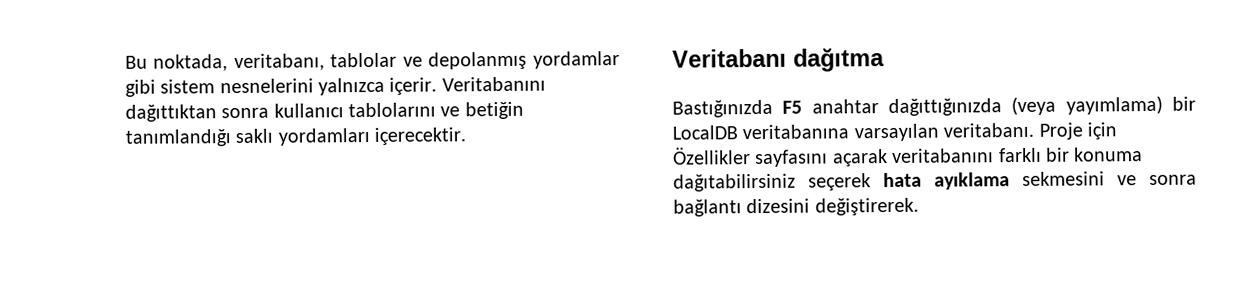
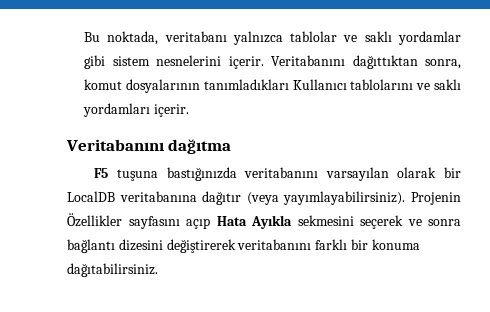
[233,53,325,72] veritabanı, -> [164,31,283,45] veritabanı yalnızca
[428,51,528,70] depolanmış -> [364,31,392,42] saklı
[318,77,386,96] yalnızca -> (222, 60) none
[221,101,524,120] [124,127,467,147] [672,48,885,72] [672,95,1196,118] [672,122,1117,142] [672,147,1144,168] [673,171,1197,192] [673,197,919,217] sonra kullanıcı tablolarını ve betiğin tanımlandığı saklı yordamları içerecektir. // Veritabanı dağıtma // Bastığınızda F5 anahtar dağıttığınızda (veya yayımlama) bir LocalDB veritabanına varsayılan veritabanı. Proje için Özellikler sayfasını açarak veritabanını farklı bir konuma dağıtabilirsiniz seçerek hata ayıklama sekmesini ve sonra bağlantı dizesini değiştirerek. -> [425,59,462,69] [84,79,461,93] [83,103,189,117] [66,139,232,154] [94,167,461,181] [67,191,461,205] [67,213,461,229] [67,239,420,253] [67,263,158,277] sonra, komut dosyalarının tanımladıkları Kullanıcı tablolarını ve saklı yordamları içerir. // Veritabanını dağıtma // F5 tuşuna bastığınızda veritabanını varsayılan olarak bir LocalDB veritabanına dağıtır (veya yayımlayabilirsiniz). Projenin Özellikler sayfasını açıp Hata Ayıkla sekmesini seçerek ve sonra bağlantı dizesini değiştirerek veritabanını farklı bir konuma dağıtabilirsiniz.

